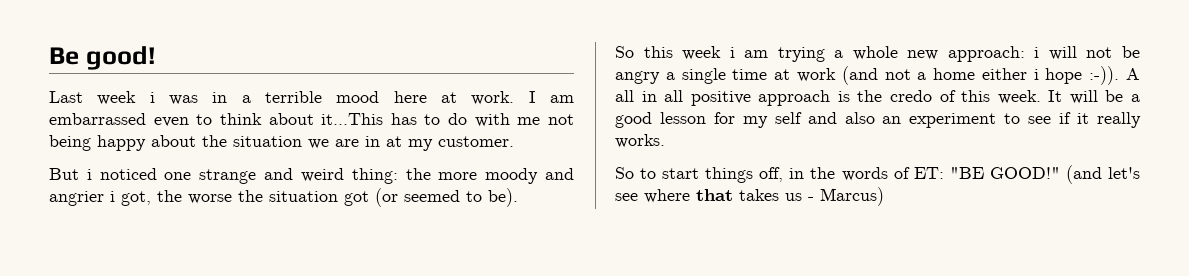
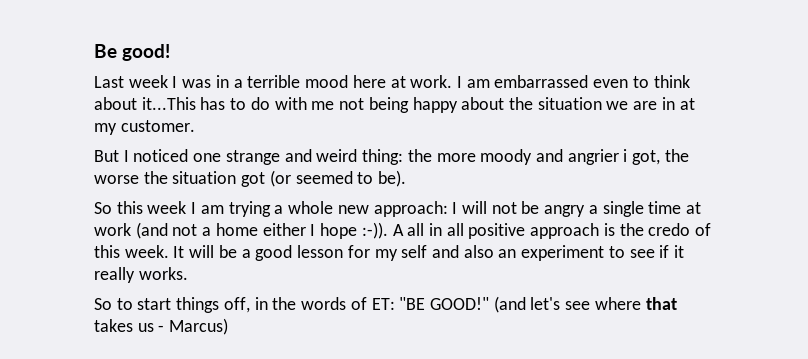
[149,92,155,103] i -> [172,76,178,88] I
[86,169,92,180] i -> [123,150,129,162] I
[729,47,735,58] i -> [191,202,197,214] I
[1034,47,1040,58] i -> [452,202,458,214] I
[1033,69,1039,80] i -> [310,224,316,236] I

